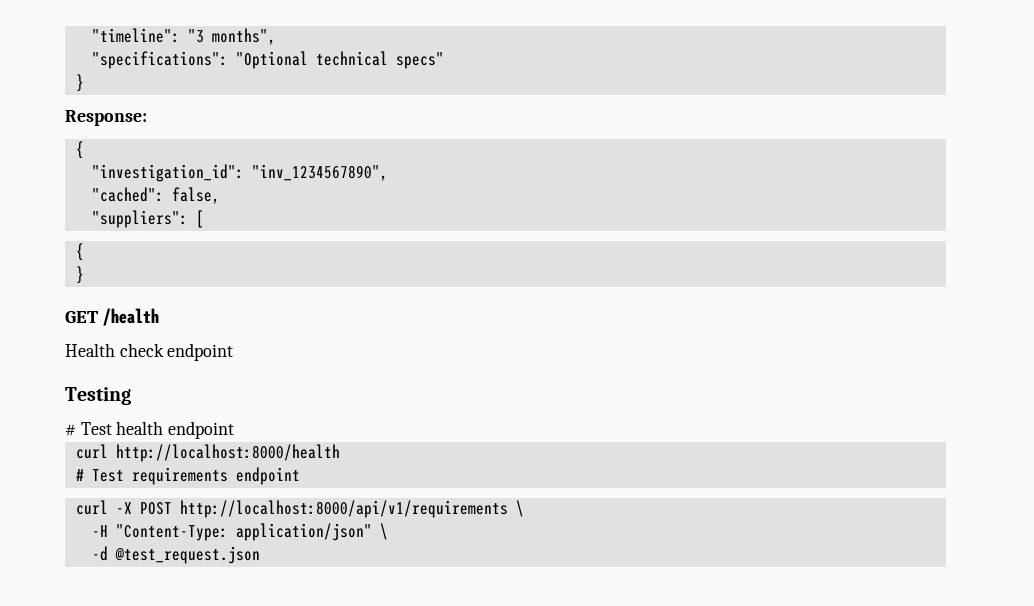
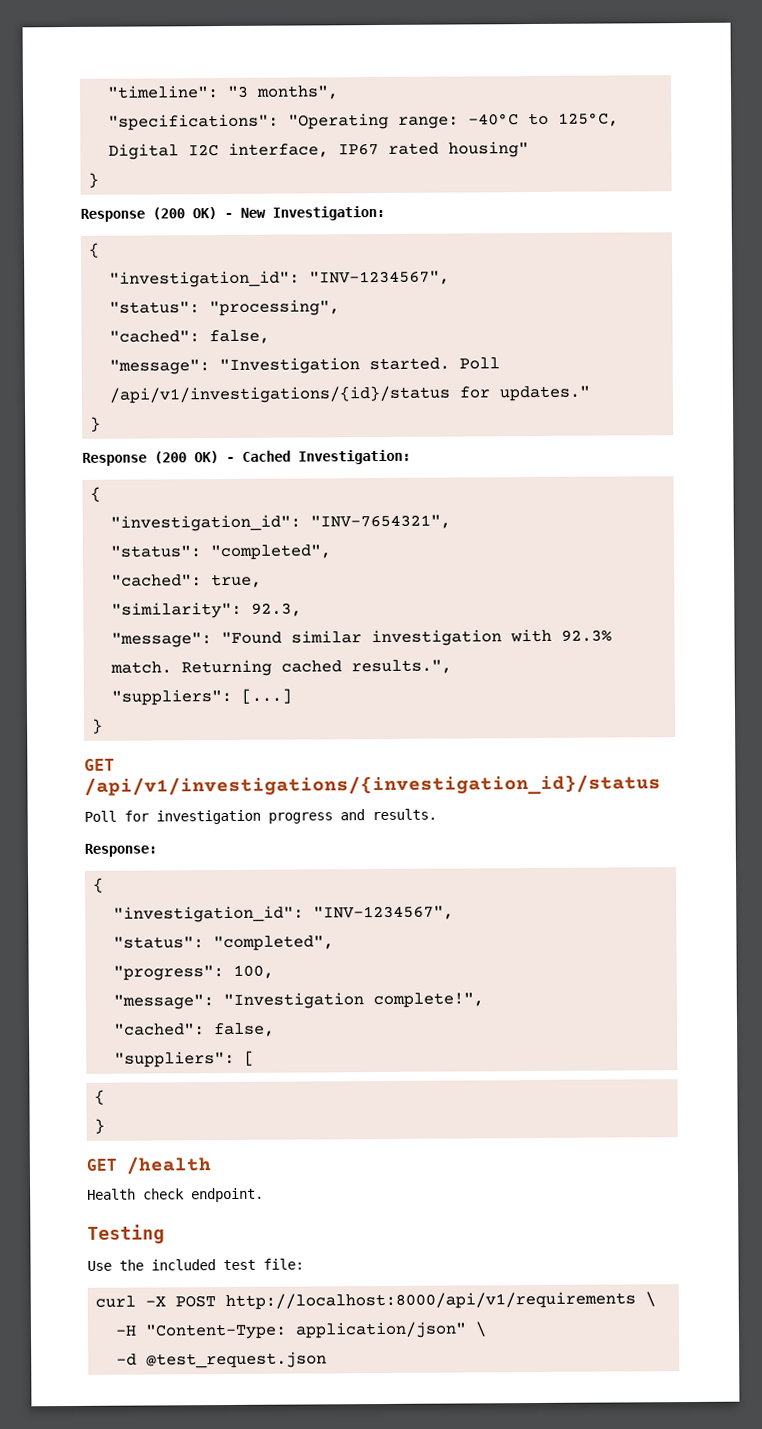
[235,51,444,69] [75,74,84,92] [65,110,147,126] [75,141,84,159] [91,164,388,182] "Optional technical specs" // } // Response: // { // "investigation_id": "inv_1234567890", -> [288,112,620,130] [108,141,530,160] [88,172,100,188] [80,205,385,222] [88,242,101,258] [109,270,451,288] [109,299,341,317] [109,329,271,345] [109,357,501,375] [109,385,591,404] [90,416,102,432] [82,449,411,466] [90,486,102,502] [110,514,452,532] [110,544,332,561] [111,573,263,589] [111,601,303,619] [111,628,613,648] [110,659,453,677] [111,688,293,706] [92,718,104,734] [84,758,115,771] [84,774,661,797] [84,808,437,825] [84,843,157,857] [93,877,105,893] [113,905,455,923] [113,935,335,952] [113,964,275,981] [113,992,485,1010] "Operating range: -40°C to 125°C, Digital I2C interface, IP67 rated housing" // } // Response (200 OK) - New Investigation: // { // "investigation_id": "INV-1234567", // "status": "processing", // "cached": false, // "message": "Investigation started. Poll /api/v1/investigations/{id}/status for updates." // } // Response (200 OK) - Cached Investigation: // { // "investigation_id": "INV-7654321", // "status": "completed", // "cached": true, // "similarity": 92.3, // "message": "Found similar investigation with 92.3% match. Returning cached results.", // "suppliers": [...] // } // GET /api/v1/investigations/{investigation_id}/status // Poll for investigation progress and results. // Response: // { // "investigation_id": "INV-1234567", // "status": "completed", // "progress": 100, // "message": "Investigation complete!",
[167,343,234,361] endpoint -> [191,1187,264,1203] endpoint.
[65,421,235,439] [75,444,340,462] [75,467,300,485] # Test health endpoint // curl http://localhost:8000/health // # Test requirements endpoint -> [87,1258,304,1271] Use the included test file:

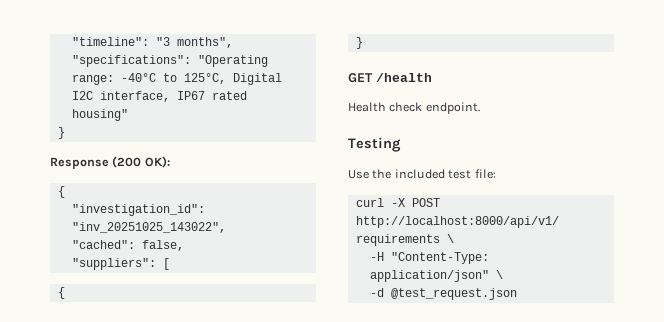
[192,205,385,221] [88,242,101,258] [109,270,451,288] [109,299,341,317] [109,329,271,345] [109,357,501,375] [109,385,591,404] [90,416,102,432] [82,449,411,466] [90,486,102,502] [110,514,452,532] [110,544,332,561] [111,573,263,589] [111,601,303,619] [111,628,613,648] [110,659,453,677] [111,688,293,706] [92,718,104,734] [84,758,115,771] [84,774,661,797] [84,808,437,825] [84,843,157,857] [93,877,105,893] [113,905,455,923] [113,935,335,952] [113,964,275,981] [113,992,485,1010] OK) - New Investigation: // { // "investigation_id": "INV-1234567", // "status": "processing", // "cached": false, // "message": "Investigation started. Poll /api/v1/investigations/{id}/status for updates." // } // Response (200 OK) - Cached Investigation: // { // "investigation_id": "INV-7654321", // "status": "completed", // "cached": true, // "similarity": 92.3, // "message": "Found similar investigation with 92.3% match. Returning cached results.", // "suppliers": [...] // } // GET /api/v1/investigations/{investigation_id}/status // Poll for investigation progress and results. // Response: // { // "investigation_id": "INV-1234567", // "status": "completed", // "progress": 100, // "message": "Investigation complete!", -> [144,156,170,168] [57,186,65,198] [71,204,205,216] [71,222,226,233] OK): // { // "investigation_id": "inv_20251025_143022",

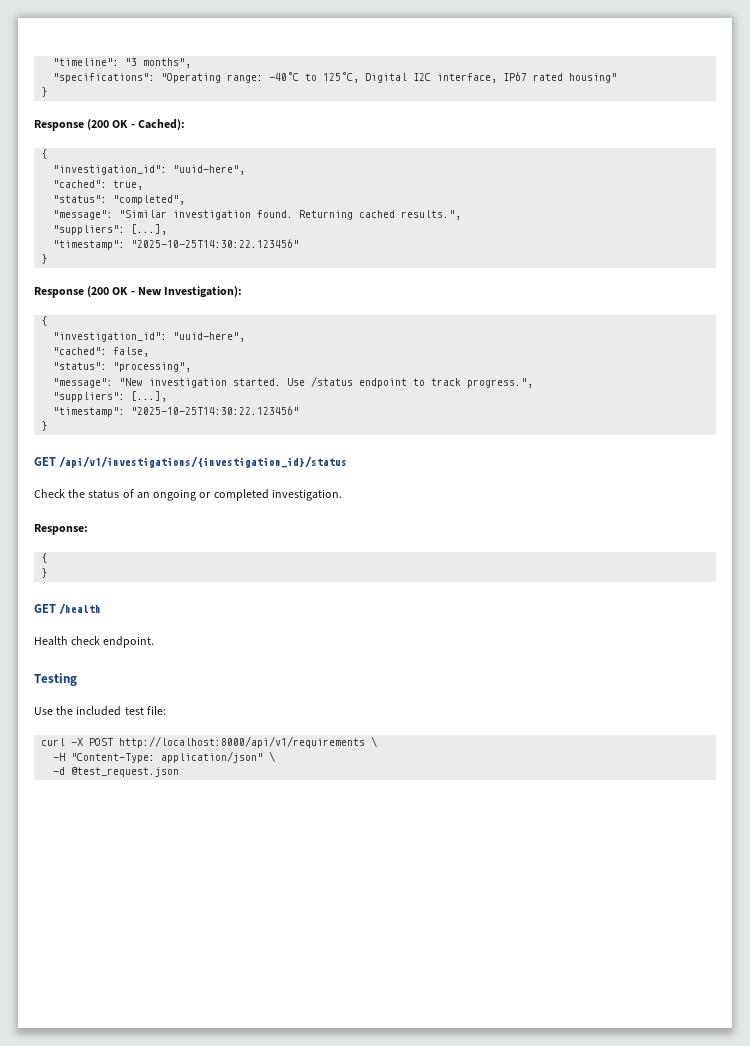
[144,156,170,168] [57,186,65,198] [71,204,205,216] [71,222,226,233] [71,240,184,251] [71,258,170,270] OK): // { // "investigation_id": "inv_20251025_143022", // "cached": false, // "suppliers": [ -> [112,119,185,130] [41,149,48,159] [53,165,246,175] [53,180,144,190] [53,195,186,205] [53,210,462,220] [53,224,168,235] [53,239,300,250] [41,254,48,264] [34,286,243,298] [41,316,48,326] [53,332,246,342] [53,347,150,357] [53,362,192,372] [53,376,534,388] [53,391,168,402] [53,406,300,417] [41,421,48,431] [34,456,348,468] [34,489,342,501] [34,524,88,535] OK - Cached): // { // "investigation_id": "uuid-here", // "cached": true, // "status": "completed", // "message": "Similar investigation found. Returning cached results.", // "suppliers": [...], // "timestamp": "2025-10-25T14:30:22.123456" // } // Response (200 OK - New Investigation): // { // "investigation_id": "uuid-here", // "cached": false, // "status": "processing", // "message": "New investigation started. Use /status endpoint to track progress.", // "suppliers": [...], // "timestamp": "2025-10-25T14:30:22.123456" // } // GET /api/v1/investigations/{investigation_id}/status // Check the status of an ongoing or completed investigation. // Response:

